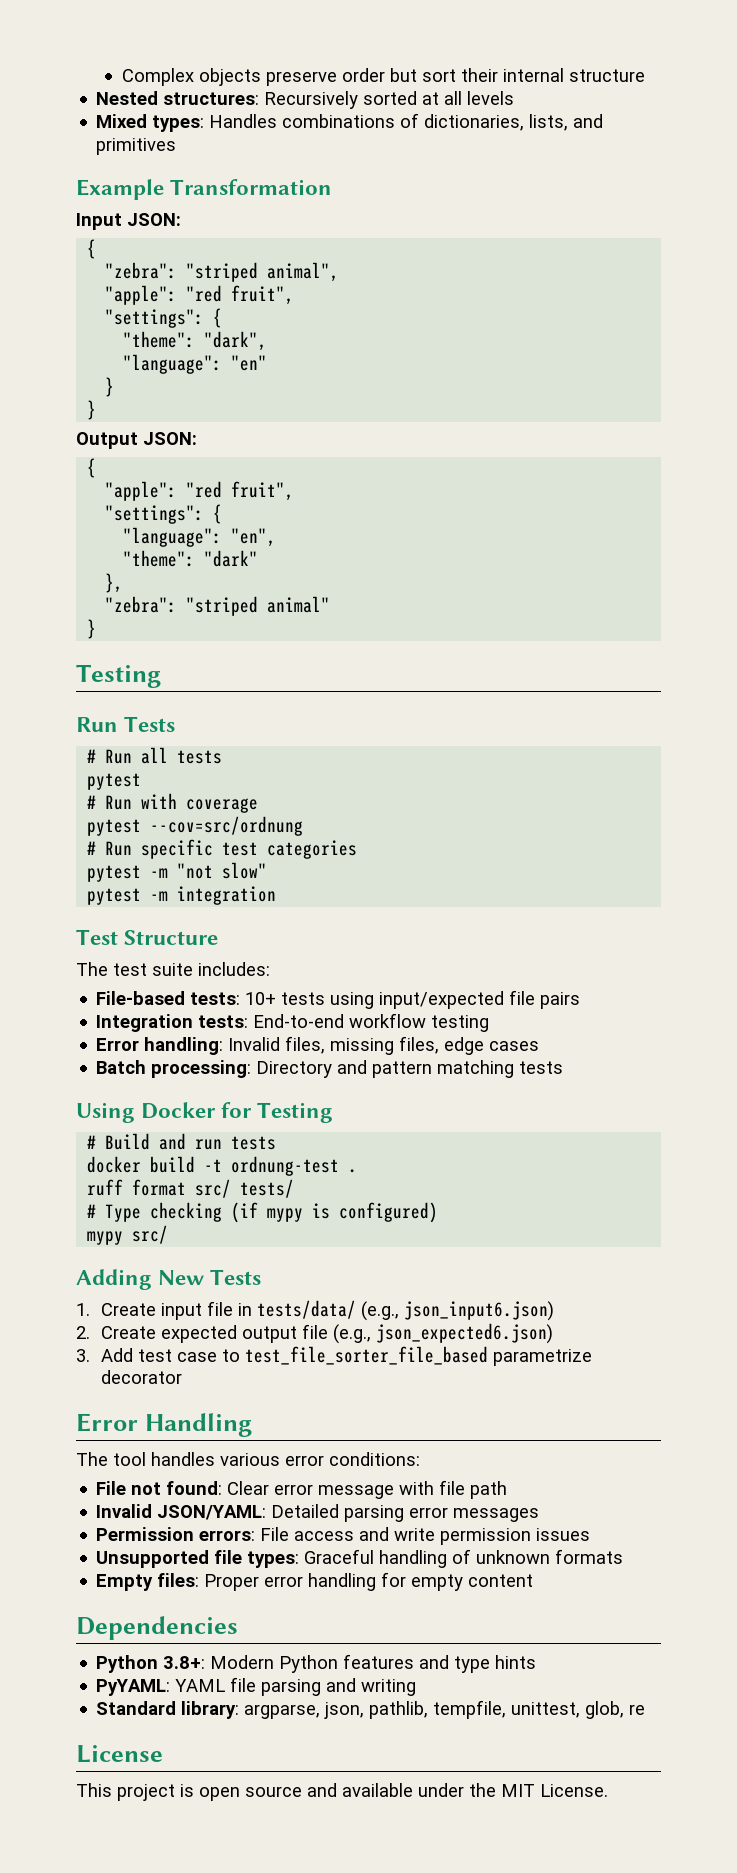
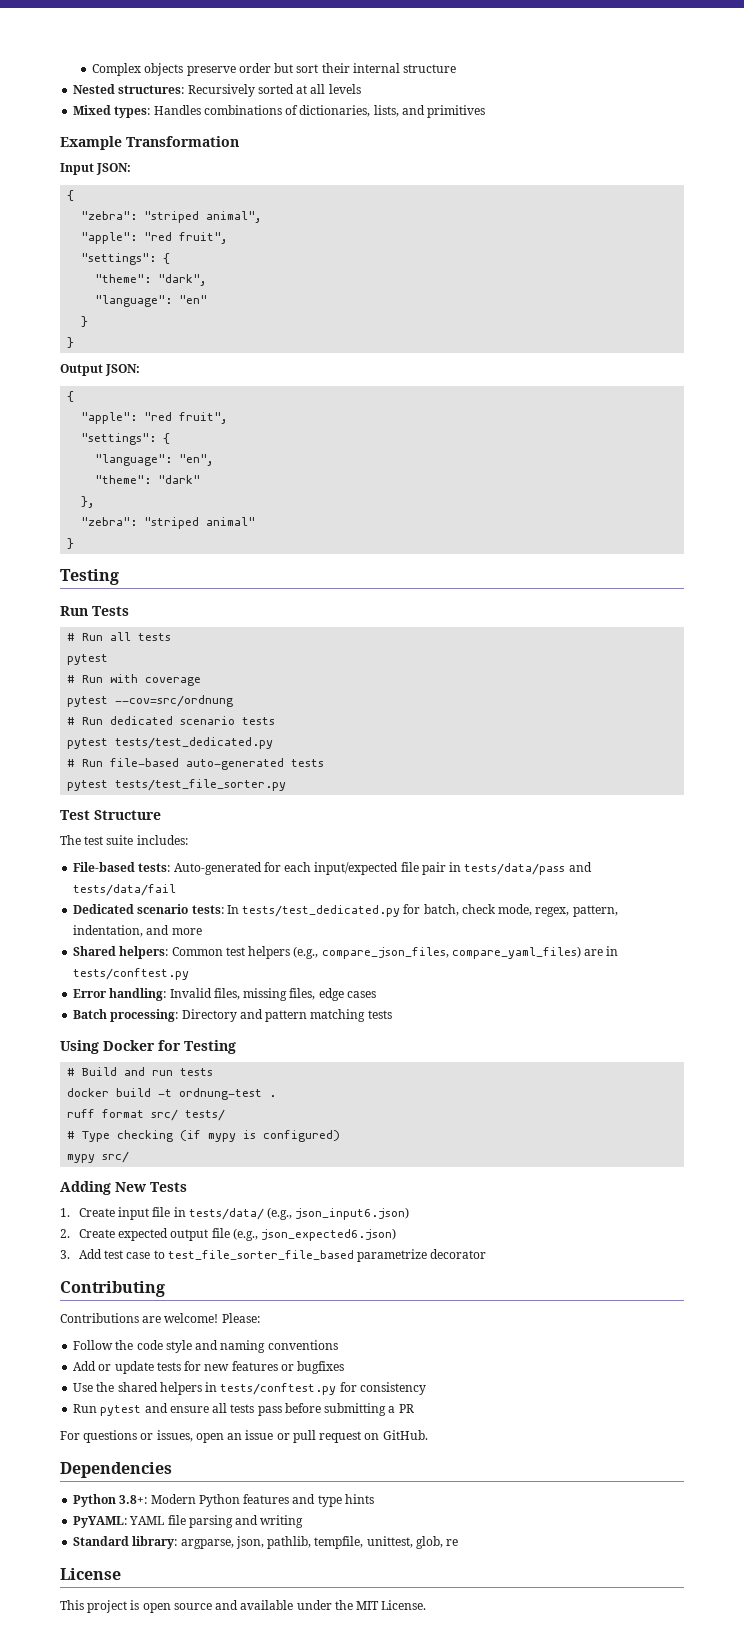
[141,839,358,859] [87,862,268,882] [87,886,277,905] specific test categories // pytest -m "not slow" // pytest -m integration -> [110,716,276,725] [67,737,274,749] [67,758,325,770] [67,779,287,791] dedicated scenario tests // pytest tests/test_dedicated.py // # Run file-based auto-generated tests // pytest tests/test_file_sorter.py
[245,990,581,1009] [96,1013,490,1032] 10+ tests using input/expected file pairs // Integration tests: End-to-end workflow testing -> [173,862,592,875] [73,884,177,896] [73,904,618,917] [73,925,202,937] [73,946,619,959] [73,968,190,980] Auto-generated for each input/expected file pair in tests/data/pass and tests/data/fail // Dedicated scenario tests: In tests/test_dedicated.py for batch, check mode, regex, pattern, indentation, and more // Shared helpers: Common test helpers (e.g., compare_json_files, compare_yaml_files) are in tests/conftest.py
[76,1413,252,1437] [76,1452,420,1466] [96,1480,508,1499] [96,1504,540,1522] [96,1527,591,1545] [96,1549,624,1568] [96,1572,534,1591] Error Handling // The tool handles various error conditions: // File not found: Clear error message with file path // Invalid JSON/YAML: Detailed parsing error messages // Permission errors: File access and write permission issues // Unsupported file types: Graceful handling of unknown formats // Empty files: Proper error handling for empty content -> [60,1281,165,1297] [60,1313,260,1323] [73,1340,338,1353] [73,1361,345,1374] [73,1382,426,1395] [73,1403,414,1416] [60,1430,428,1443] Contributing // Contributions are welcome! Please: // Follow the code style and naming conventions // Add or update tests for new features or bugfixes // Use the shared helpers in tests/conftest.py for consistency // Run pytest and ensure all tests pass before submitting a PR // For questions or issues, open an issue or pull request on GitHub.

